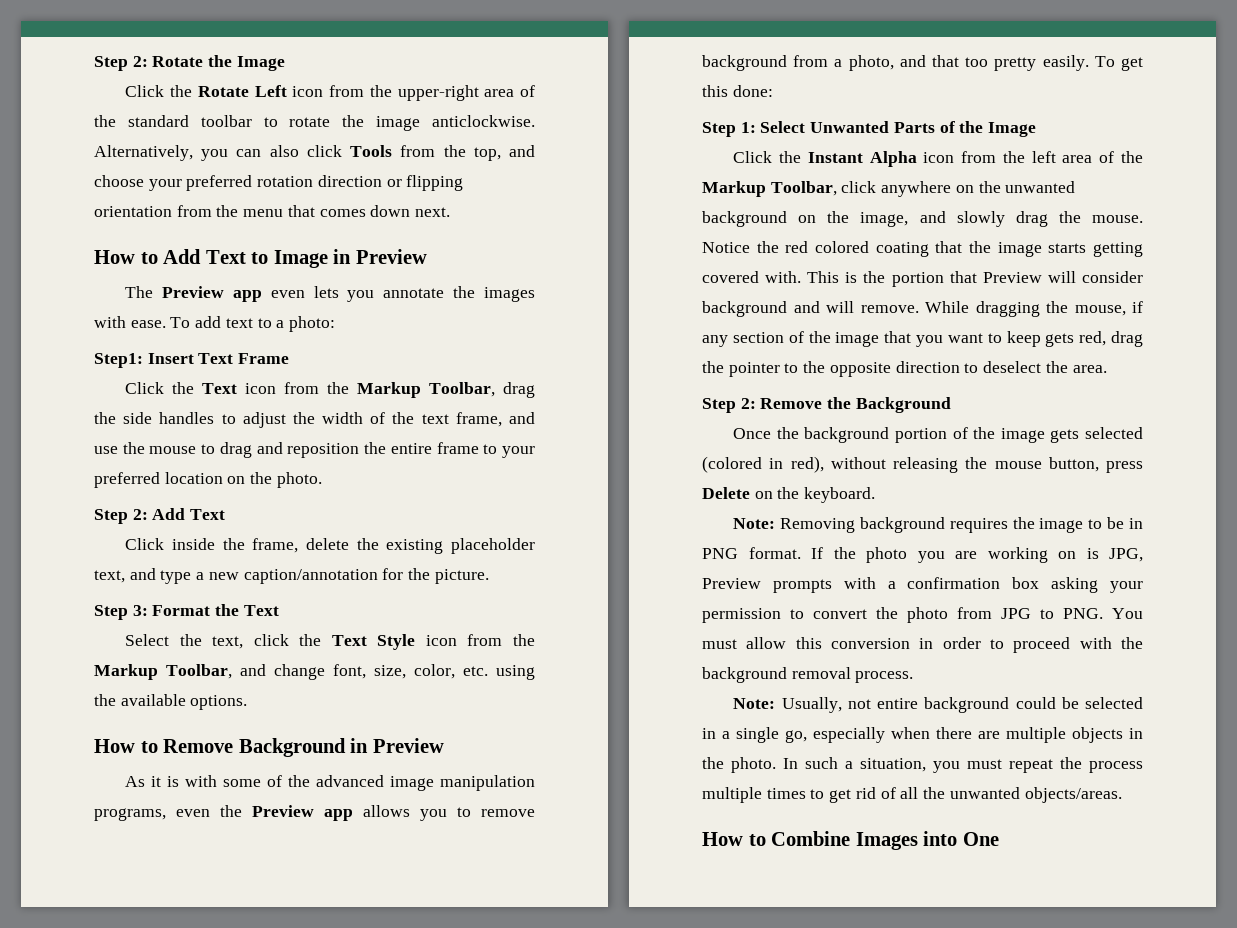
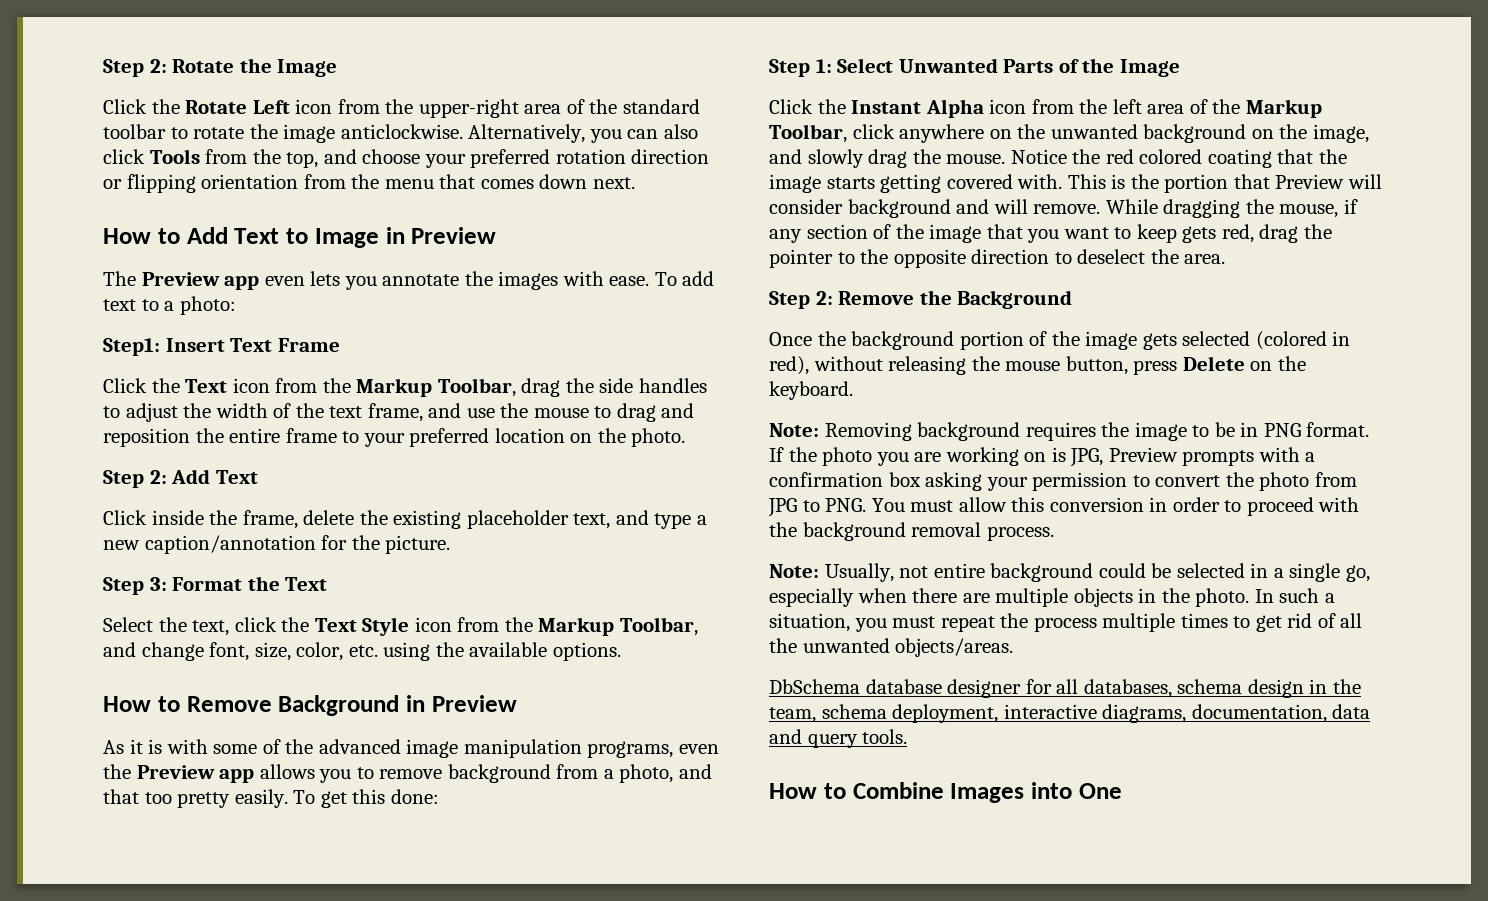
(1122, 795) none -> [769,679,1361,698] [769,704,1371,723] [769,729,908,748] // DbSchema database designer for all databases, schema design in the team, schema deployment, interactive diagrams, documentation, data and query tools.

